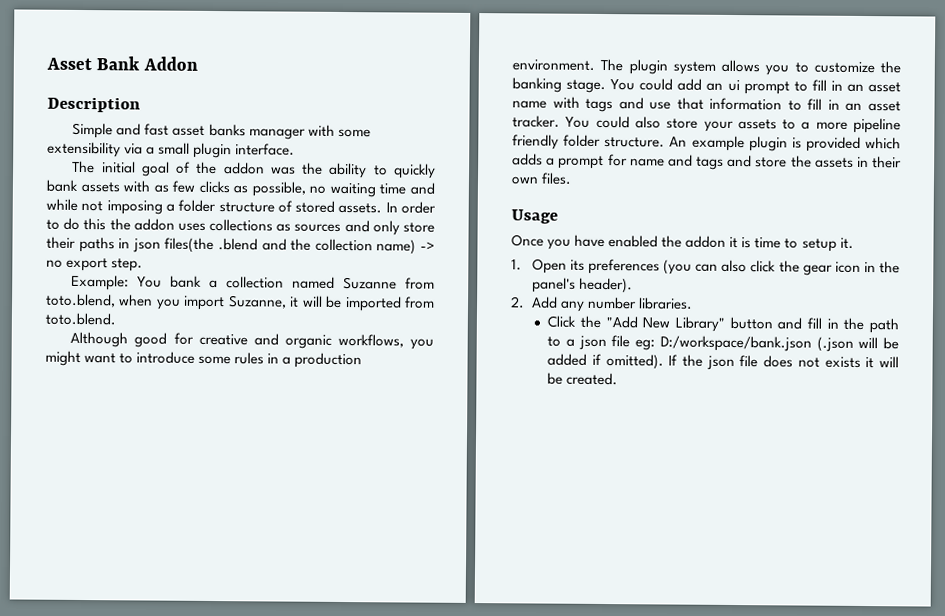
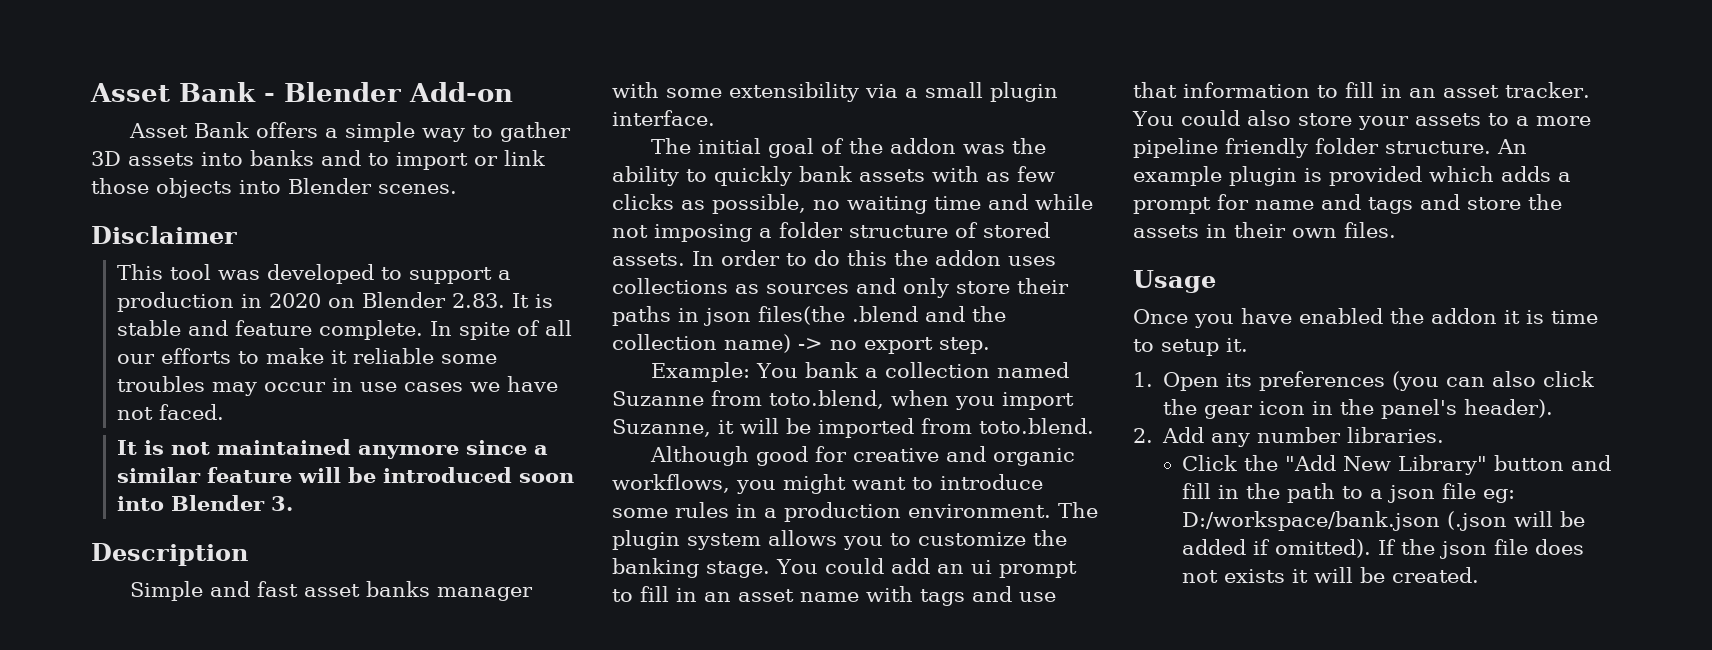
[46,56,198,71] Asset Bank Addon -> [90,82,513,102] [128,122,571,142] [91,150,545,170] [91,178,457,198] [91,226,237,244] [117,264,512,284] [117,292,554,312] [117,320,573,340] [117,348,498,364] [117,376,559,396] [117,404,225,420] [117,439,549,459] [117,467,575,483] [117,495,294,511] Asset Bank - Blender Add-on // Asset Bank offers a simple way to gather 3D assets into banks and to import or link those objects into Blender scenes. // Disclaimer // This tool was developed to support a production in 2020 on Blender 2.83. It is stable and feature complete. In spite of all our efforts to make it reliable some troubles may occur in use cases we have not faced. // It is not maintained anymore since a similar feature will be introduced soon into Blender 3.

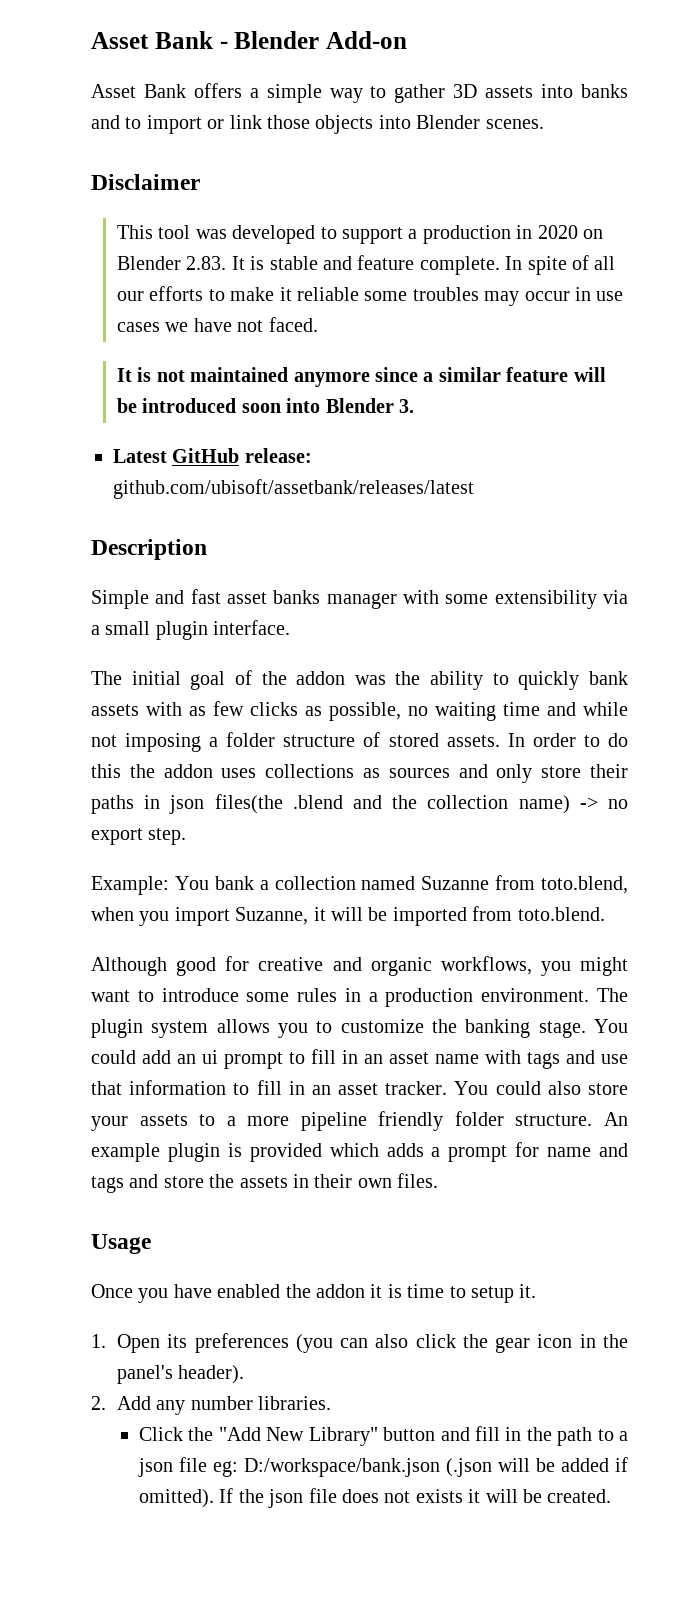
(294, 503) none -> [113,448,312,463] [113,479,474,499] // Latest GitHub release: github.com/ubisoft/assetbank/releases/latest

